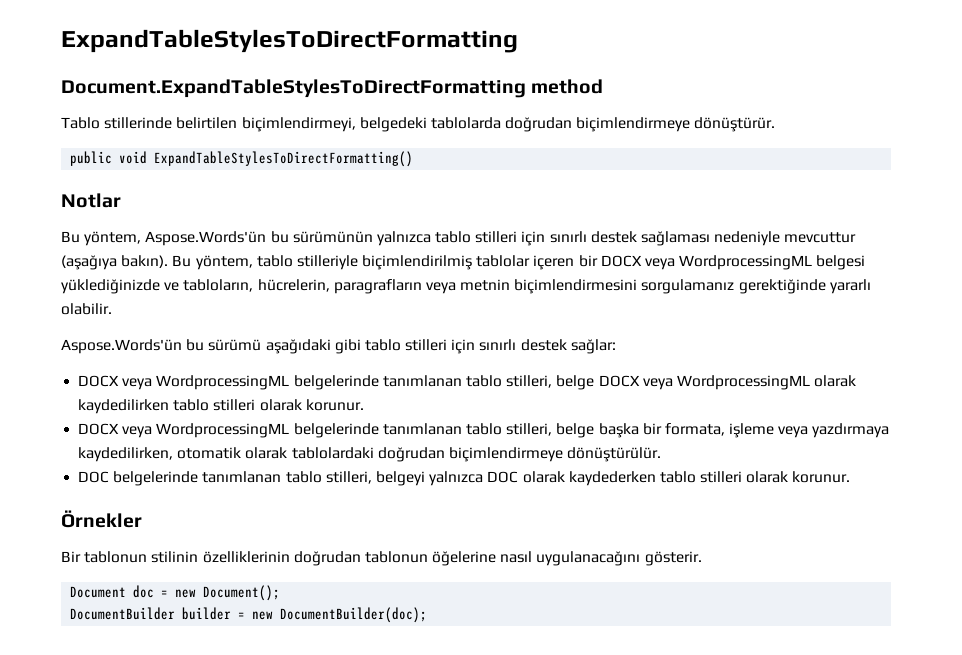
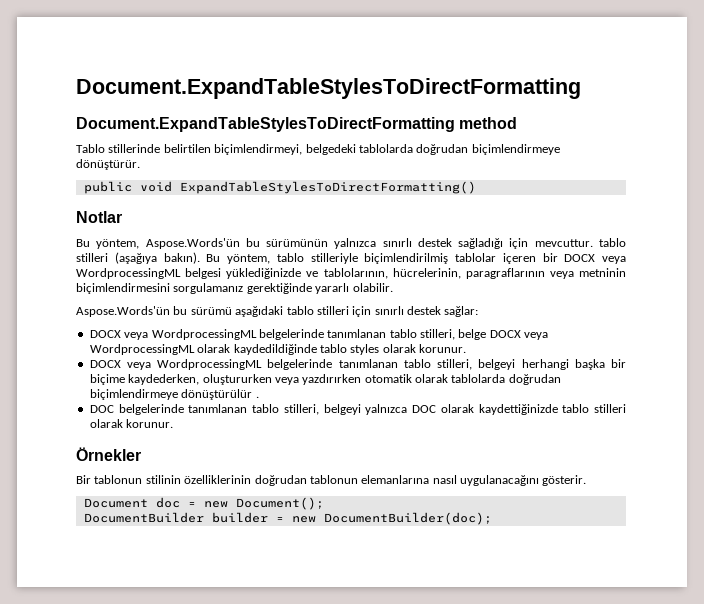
[61,29,518,53] ExpandTableStylesToDirectFormatting -> [76,78,581,99] Document.ExpandTableStylesToDirectFormatting
[435,231,857,246] tablo stilleri için sınırlı destek sağlaması nedeniyle mevcuttur -> [382,238,626,249] [76,253,108,262] sınırlı destek sağladığı için mevcuttur. tablo stilleri
[183,279,511,294] tabloların, hücrelerin, paragrafların veya metnin -> [323,268,626,279] tablolarının, hücrelerinin, paragraflarının veya metninin
[334,339,361,354] gibi -> (284, 311) none
[78,399,256,414] kaydedilirken tablo stilleri -> [233,344,380,355] kaydedildiğinde tablo styles
[556,423,890,438] [78,447,174,462] belge başka bir formata, işleme veya yazdırmaya kaydedilirken, -> [478,359,627,370] [89,374,362,385] belgeyi herhangi başka bir biçime kaydederken, oluştururken veya yazdırırken
[291,447,662,462] tablolardaki doğrudan biçimlendirmeye dönüştürülür. -> [451,374,561,385] [89,389,259,400] tablolarda doğrudan biçimlendirmeye dönüştürülür .
[568,471,656,486] kaydederken -> [478,404,558,415] kaydettiğinizde
[432,551,497,566] öğelerine -> [361,475,430,484] elemanlarına

